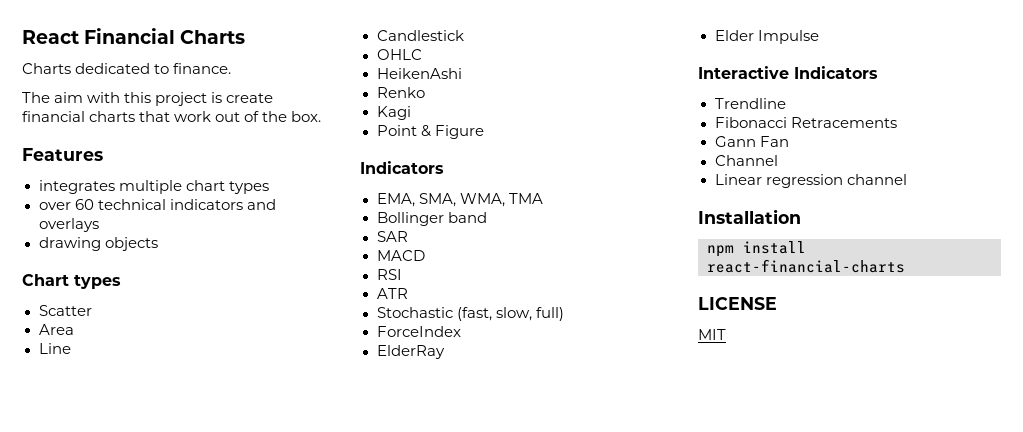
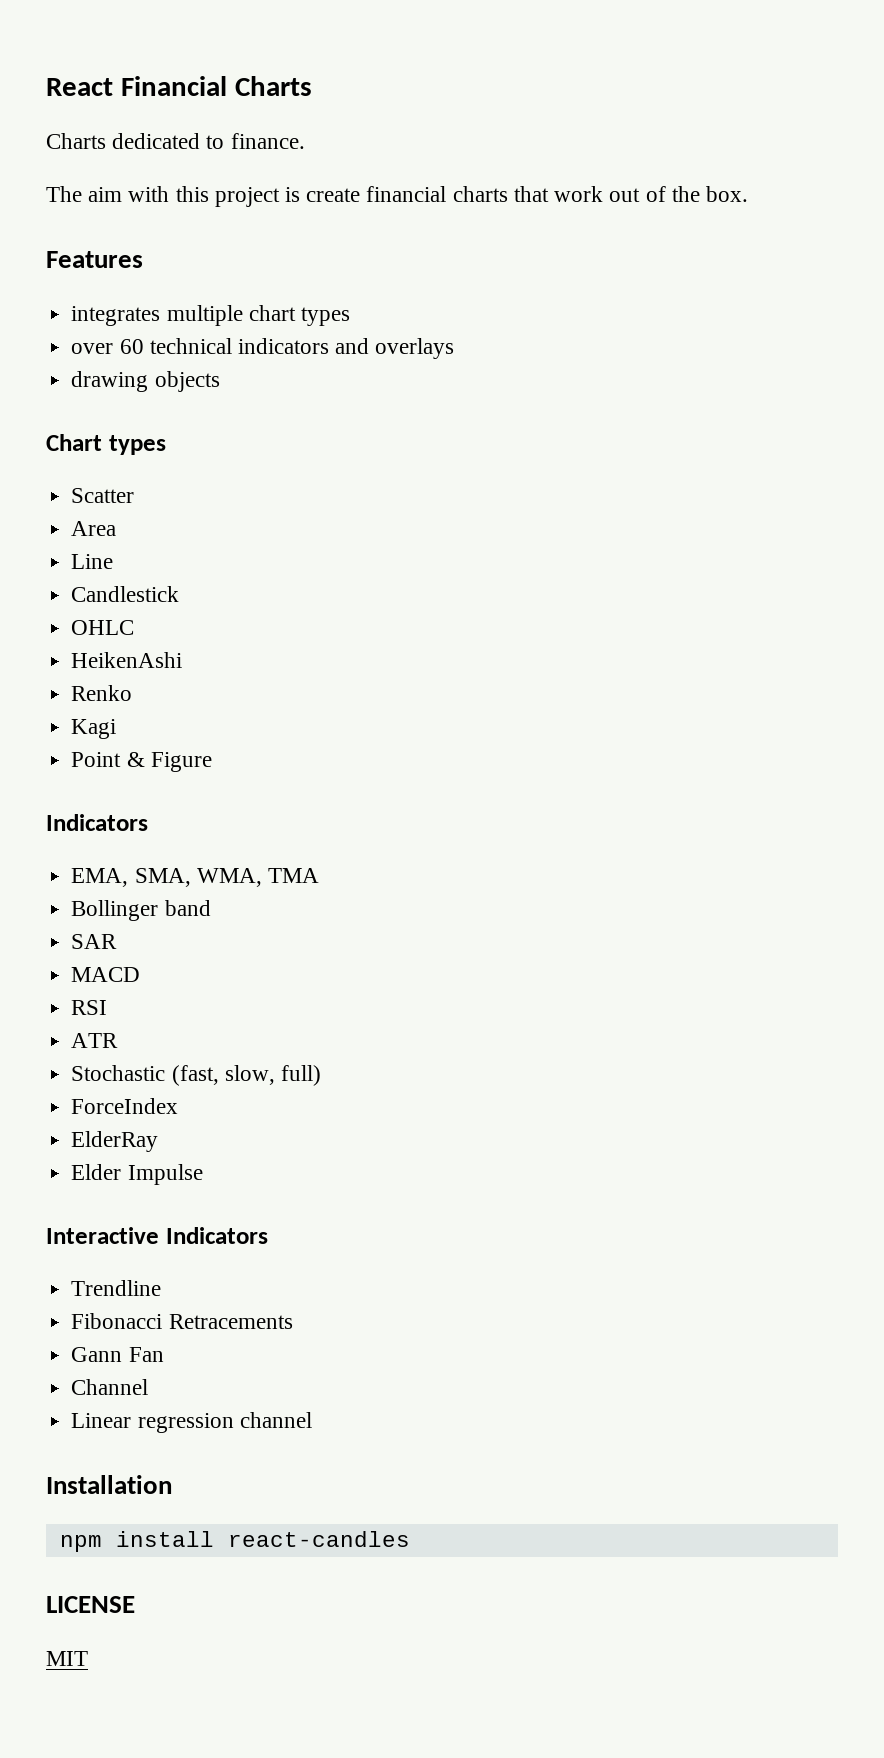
[707,259,905,273] react-financial-charts -> [227,1531,410,1547] react-candles

